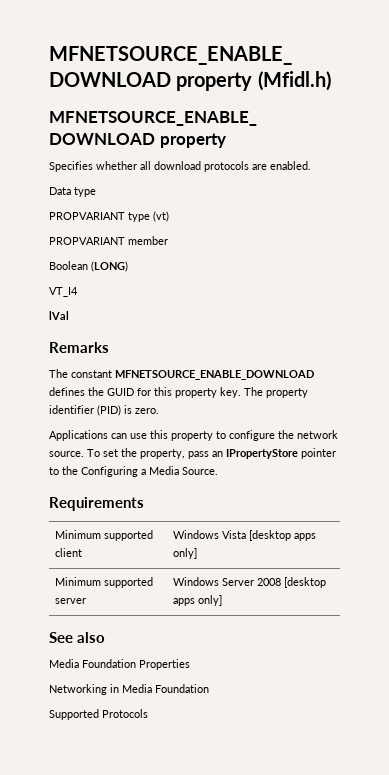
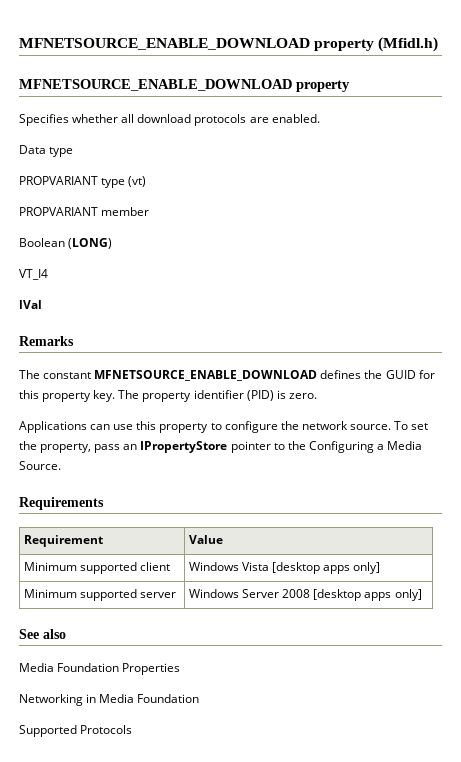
(144, 504) none -> [23,535,103,547] [188,535,223,544] // Requirement | Value

